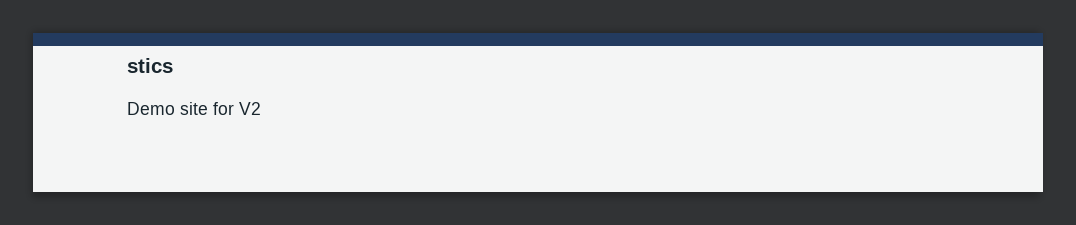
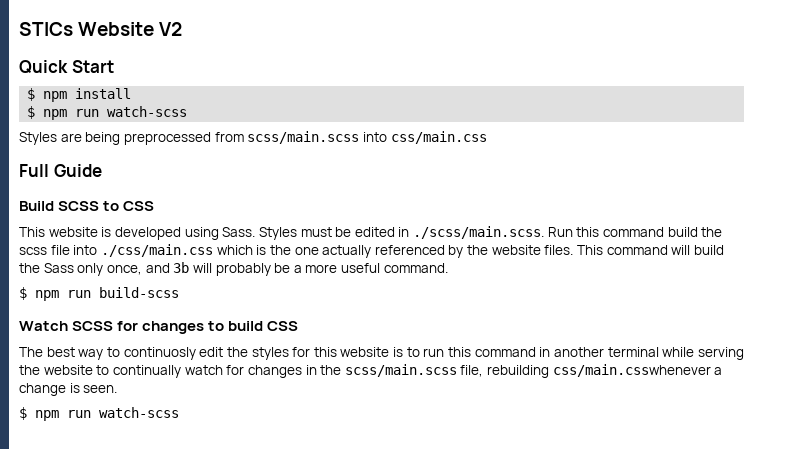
[127,58,173,73] [127,102,261,115] stics // Demo site for V2 -> [19,22,183,36] [19,60,114,74] [27,88,132,102] [27,106,188,120] [19,131,487,145] [19,164,102,177] [19,201,155,211] [19,226,723,240] [19,244,724,258] [19,262,448,276] [19,287,179,301] [19,321,299,334] [19,347,744,360] [19,364,723,378] [19,383,118,396] [19,407,179,421] STICs Website V2 // Quick Start // $ npm install // $ npm run watch-scss // Styles are being preprocessed from scss/main.scss into css/main.css // Full Guide // Build SCSS to CSS // This website is developed using Sass. Styles must be edited in ./scss/main.scss. Run this command build the scss file into ./css/main.css which is the one actually referenced by the website files. This command will build the Sass only once, and 3b will probably be a more useful command. // $ npm run build-scss // Watch SCSS for changes to build CSS // The best way to continuosly edit the styles for this website is to run this command in another terminal while serving the website to continually watch for changes in the scss/main.scss file, rebuilding css/main.csswhenever a change is seen. // $ npm run watch-scss

